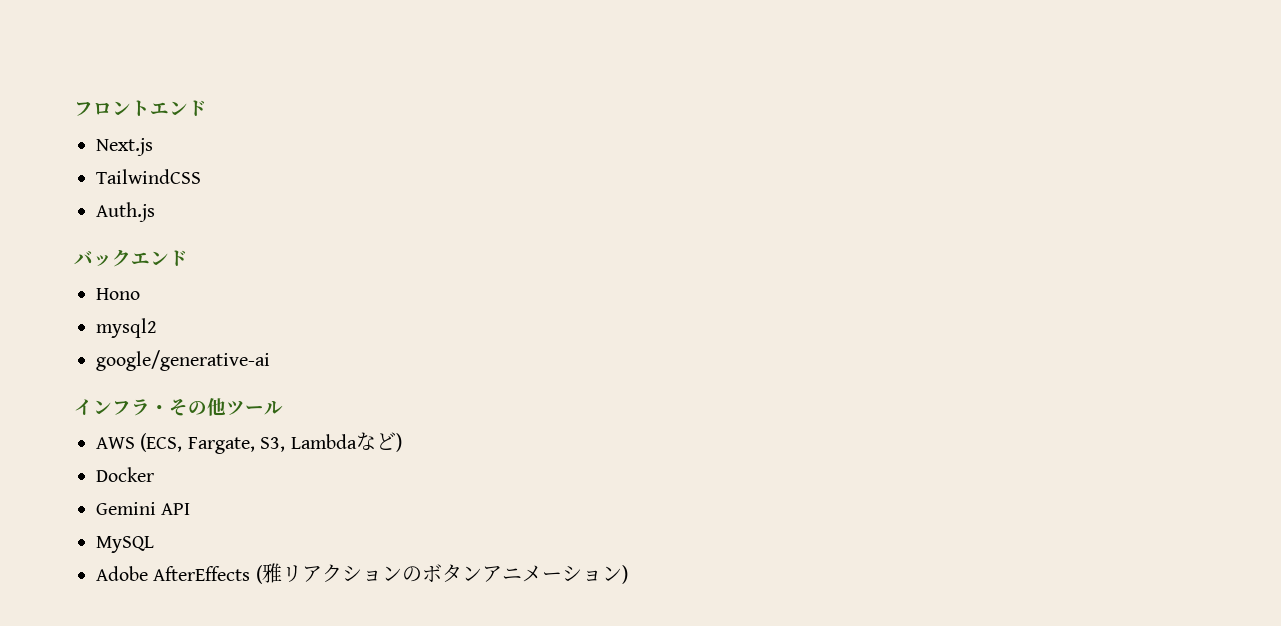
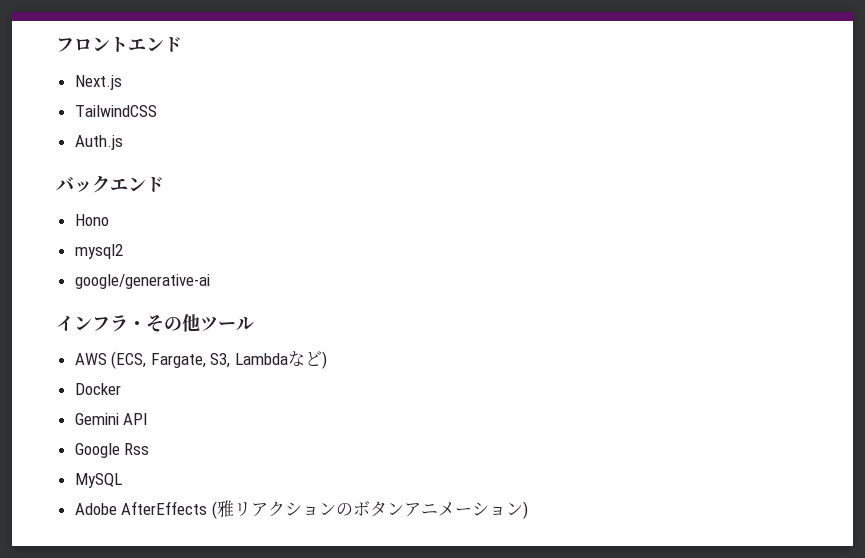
(191, 509) none -> [74,443,150,458] // Google Rss

